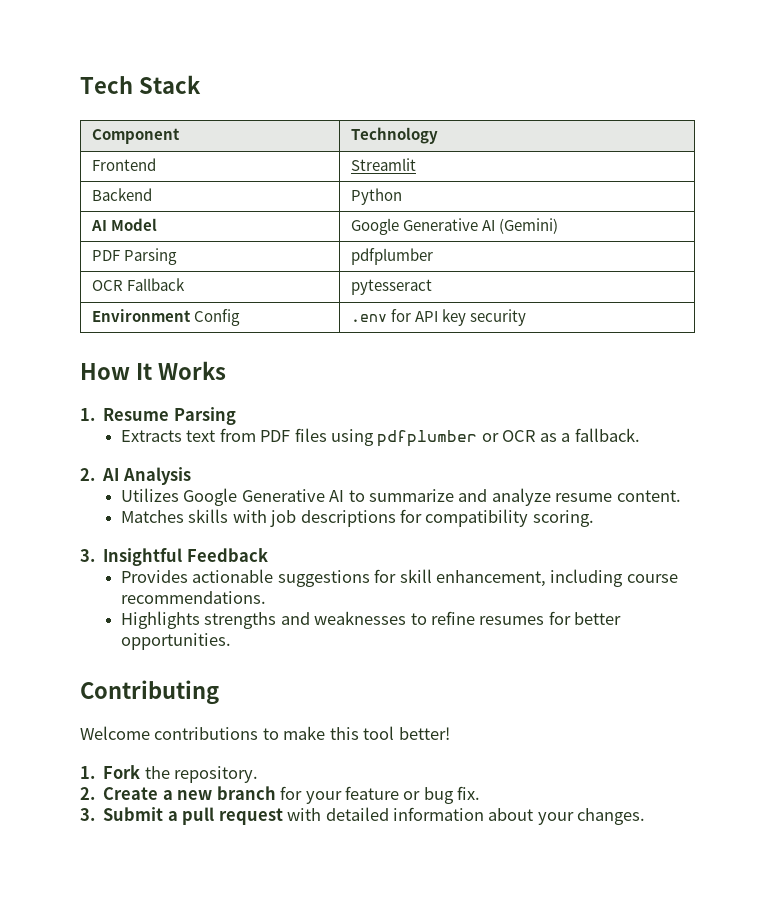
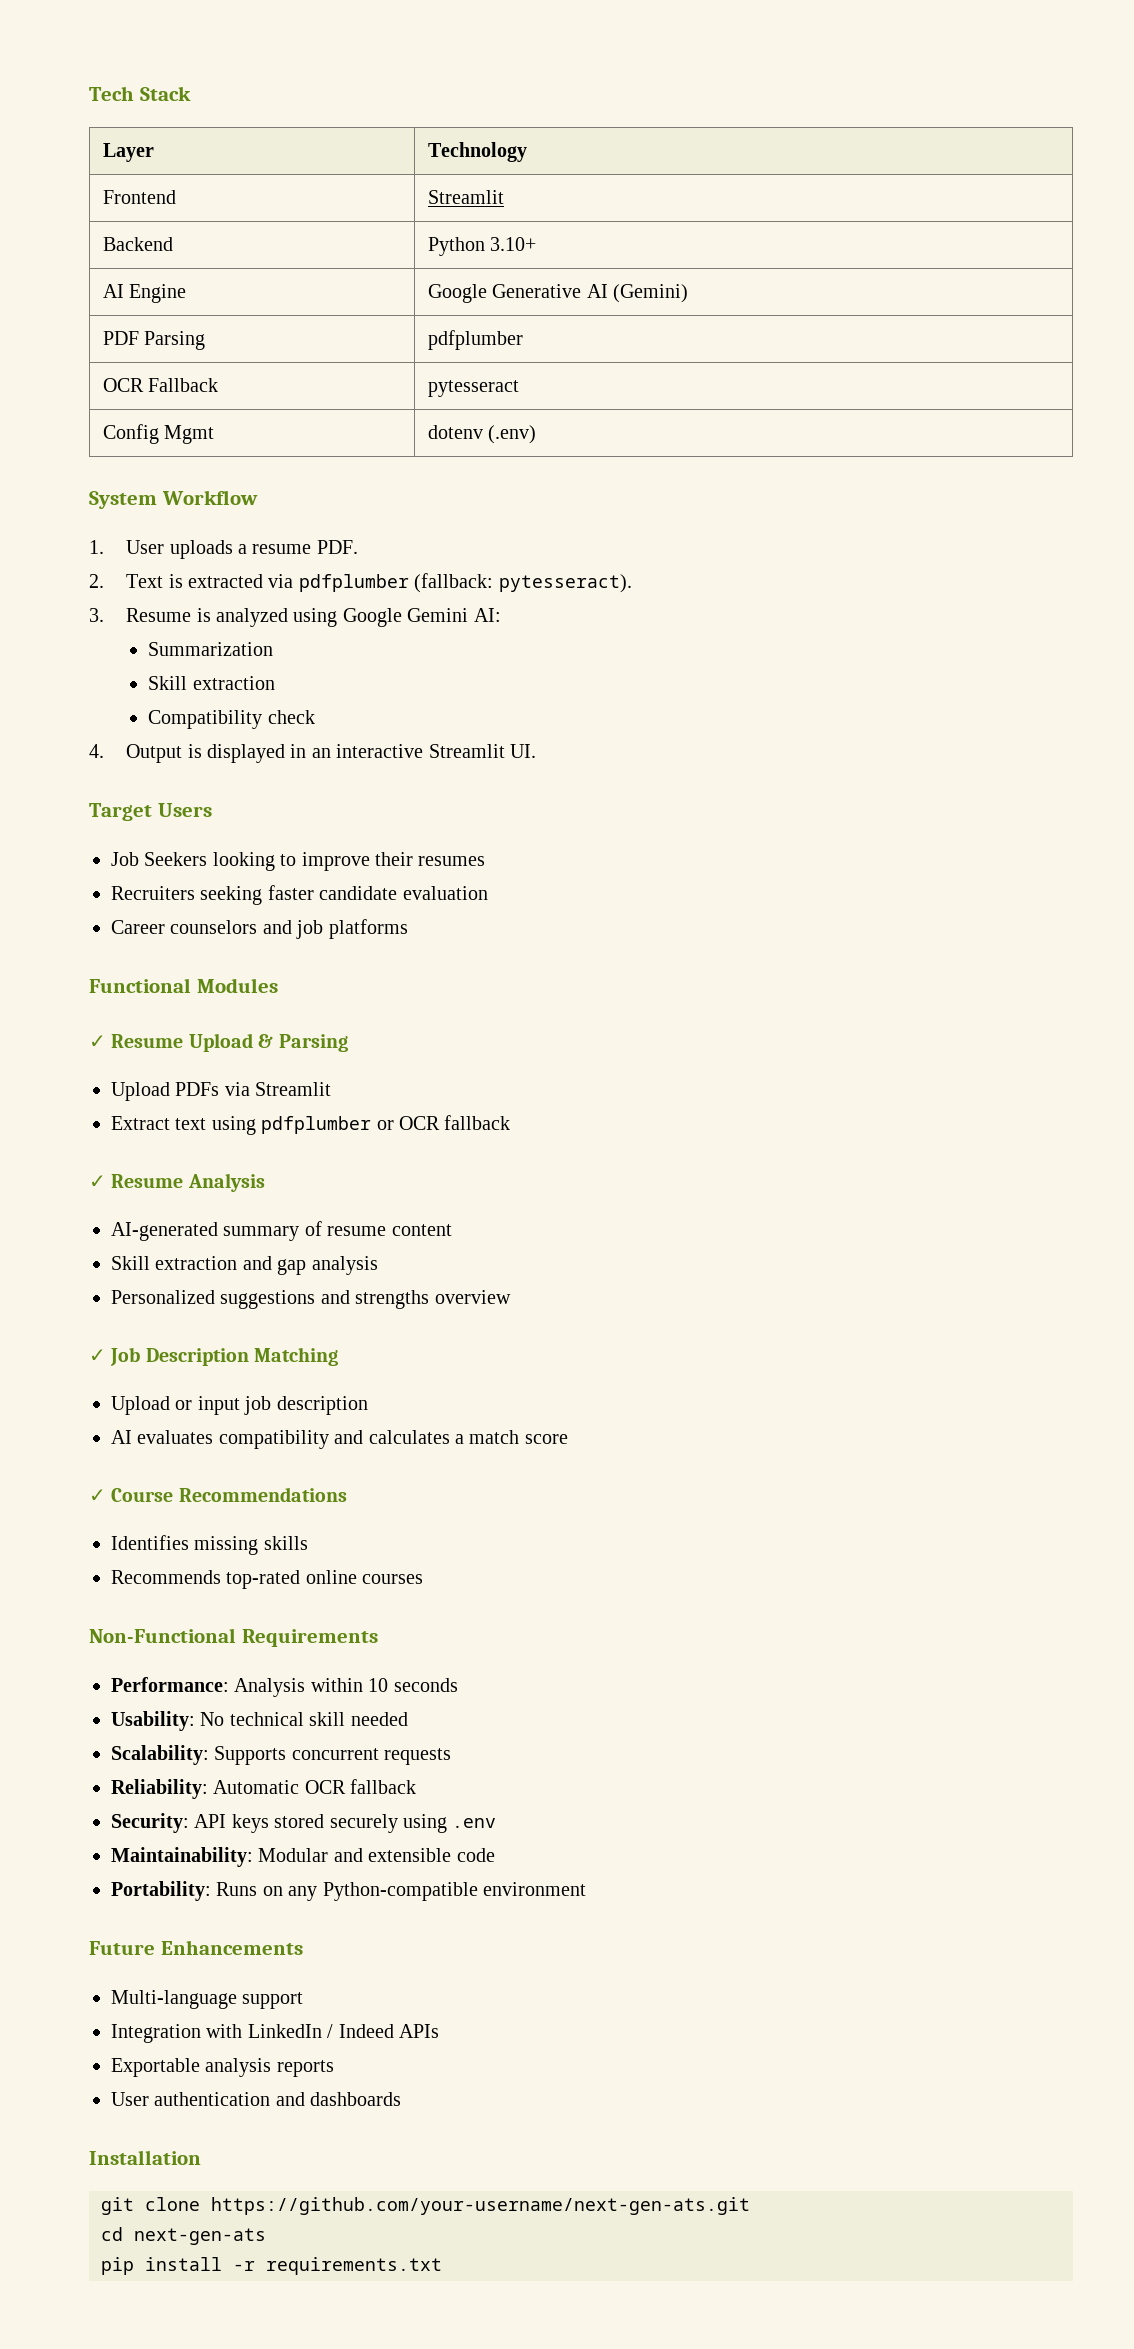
[91,128,180,144] Component -> [102,143,154,162] Layer
[90,218,157,231] // AI Model -> [490,237,537,251] [102,284,187,303] 3.10+ // AI Engine
[91,309,191,322] Environment -> (519, 388) none
[350,309,526,326] [80,361,226,380] [80,407,236,425] [120,428,640,447] [80,467,191,485] [120,488,681,506] [120,509,594,527] [80,548,268,566] [120,569,678,587] [120,591,266,604] [120,611,622,629] [120,633,231,650] [80,680,219,705] [80,726,450,740] [80,765,259,783] [80,786,481,804] [80,807,646,825] | .env for API key security // How It Works // 1. Resume Parsing // Extracts text from PDF files using pdfplumber or OCR as a fallback. // 2. AI Analysis // Utilizes Google Generative AI to summarize and analyze resume content. // Matches skills with job descriptions for compatibility scoring. // 3. Insightful Feedback // Provides actionable suggestions for skill enhancement, including course recommendations. // Highlights strengths and weaknesses to refine resumes for better opportunities. // Contributing // Welcome contributions to make this tool better! // 1. Fork the repository. // 2. Create a new branch for your feature or bug fix. // 3. Submit a pull request with detailed information about your changes. -> [164,425,215,444] [427,425,537,444] [89,490,258,509] [89,540,358,559] [89,573,632,593] [89,608,501,627] [148,642,274,656] [148,676,275,690] [148,710,315,729] [89,744,536,763] [89,803,212,821] [111,852,486,871] [111,885,488,905] [111,919,408,939] [89,978,278,993] [89,1033,348,1052] [111,1082,332,1101] [111,1115,511,1135] [89,1173,265,1192] [111,1221,452,1241] [111,1256,378,1275] [111,1290,511,1309] [89,1347,339,1366] [111,1396,368,1415] [111,1430,568,1449] [89,1487,347,1502] [111,1535,308,1555] [111,1570,424,1589] [89,1628,378,1647] [111,1677,458,1697] [111,1711,408,1731] [111,1745,452,1765] [111,1779,417,1799] [111,1813,497,1833] [111,1847,495,1867] [111,1881,586,1901] [89,1940,303,1955] [111,1990,304,2009] [111,2024,439,2043] [111,2058,334,2077] [111,2092,402,2106] [89,2150,201,2165] [101,2197,750,2215] [101,2227,266,2245] [101,2257,442,2275] Mgmt | dotenv (.env) // System Workflow // 1. User uploads a resume PDF. // 2. Text is extracted via pdfplumber (fallback: pytesseract). // 3. Resume is analyzed using Google Gemini AI: // Summarization // Skill extraction // Compatibility check // 4. Output is displayed in an interactive Streamlit UI. // Target Users // Job Seekers looking to improve their resumes // Recruiters seeking faster candidate evaluation // Career counselors and job platforms // Functional Modules // ✓ Resume Upload & Parsing // Upload PDFs via Streamlit // Extract text using pdfplumber or OCR fallback // ✓ Resume Analysis // AI-generated summary of resume content // Skill extraction and gap analysis // Personalized suggestions and strengths overview // ✓ Job Description Matching // Upload or input job description // AI evaluates compatibility and calculates a match score // ✓ Course Recommendations // Identifies missing skills // Recommends top-rated online courses // Non-Functional Requirements // Performance: Analysis within 10 seconds // Usability: No technical skill needed // Scalability: Supports concurrent requests // Reliability: Automatic OCR fallback // Security: API keys stored securely using .env // Maintainability: Modular and extensible code // Portability: Runs on any Python-compatible environment // Future Enhancements // Multi-language support // Integration with LinkedIn / Indeed APIs // Exportable analysis reports // User authentication and dashboards // Installation // git clone https://github.com/your-username/next-gen-ats.git // cd next-gen-ats // pip install -r requirements.txt

